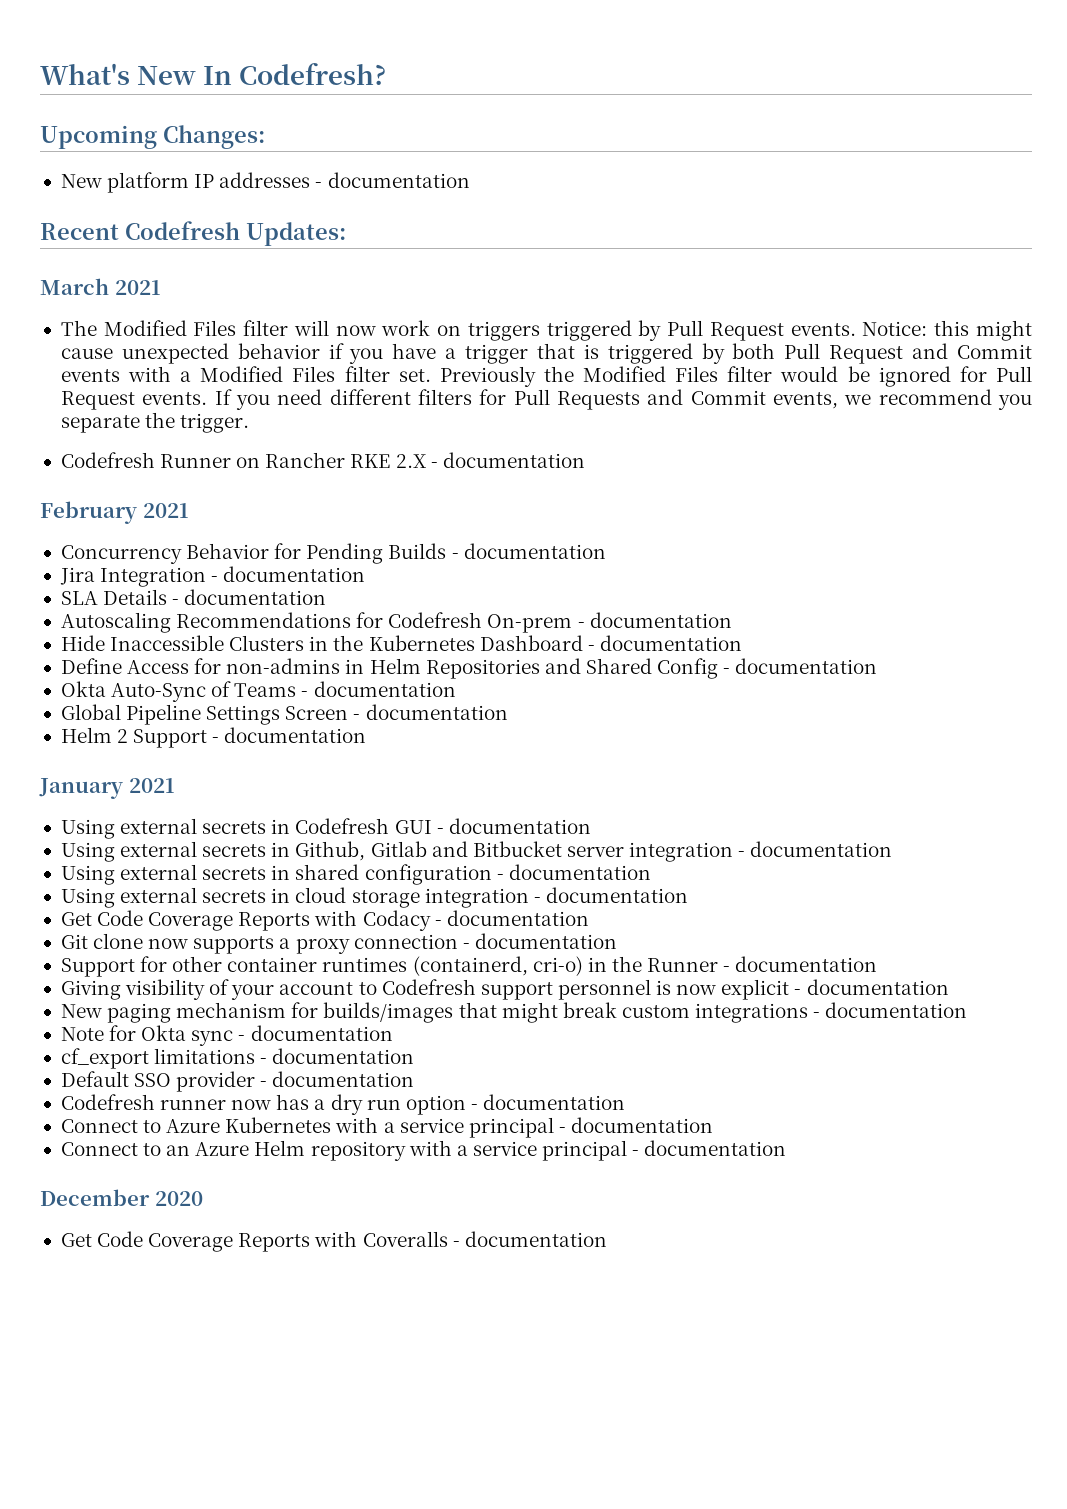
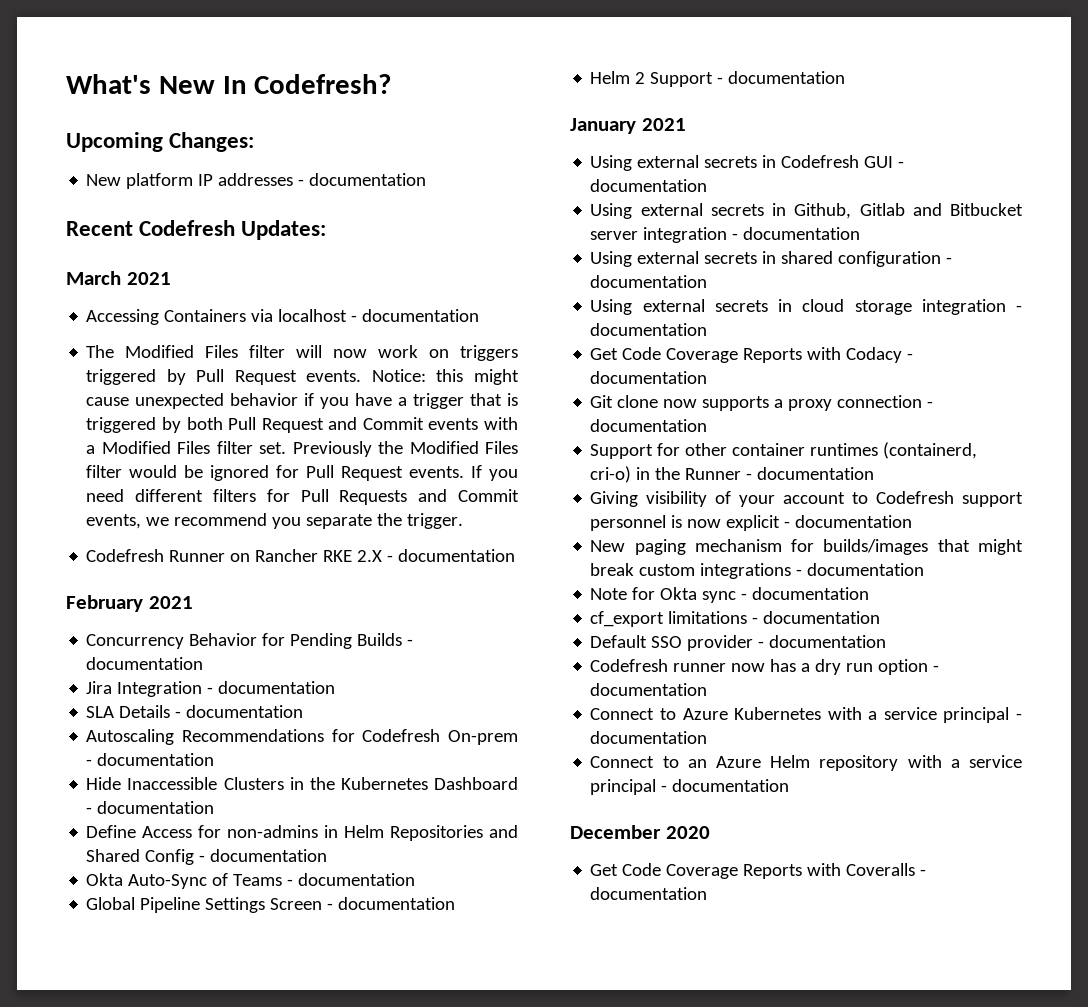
(161, 287) none -> [86,309,480,325] // Accessing Containers via localhost - documentation

